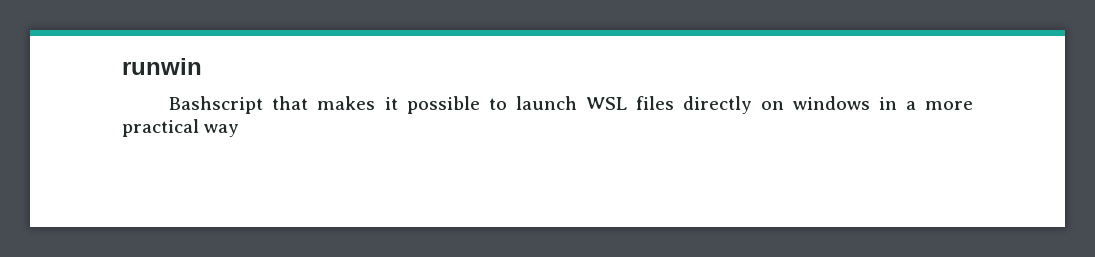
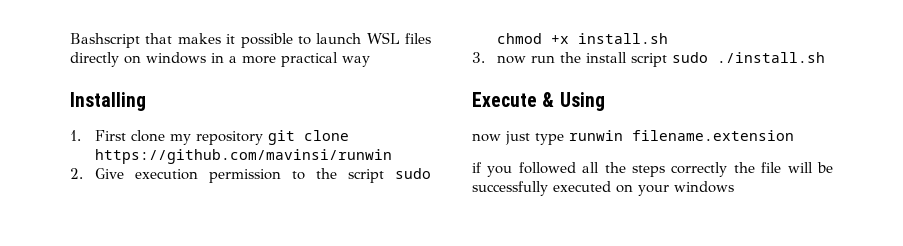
[122,58,202,75] runwin // -> (70, 40) none
(240, 130) none -> [70,92,146,111] [70,130,349,145] [94,149,392,164] [70,168,431,183] [496,33,668,44] [472,52,825,67] [472,92,605,111] [472,130,794,145] [472,162,833,177] [472,181,734,196] // Installing // 1. First clone my repository git clone https://github.com/mavinsi/runwin // 2. Give execution permission to the script sudo chmod +x install.sh // 3. now run the install script sudo ./install.sh // Execute & Using // now just type runwin filename.extension // if you followed all the steps correctly the file will be successfully executed on your windows

